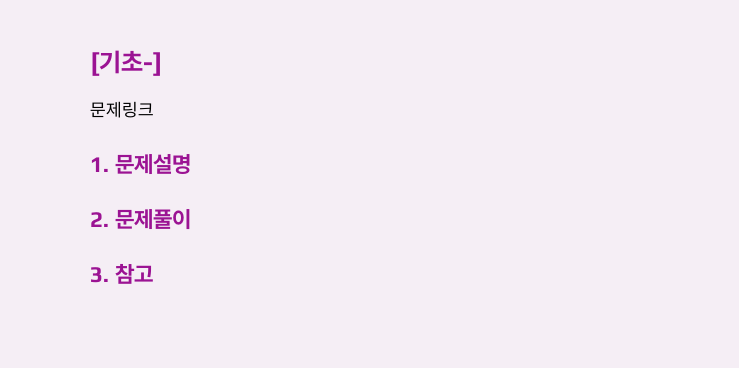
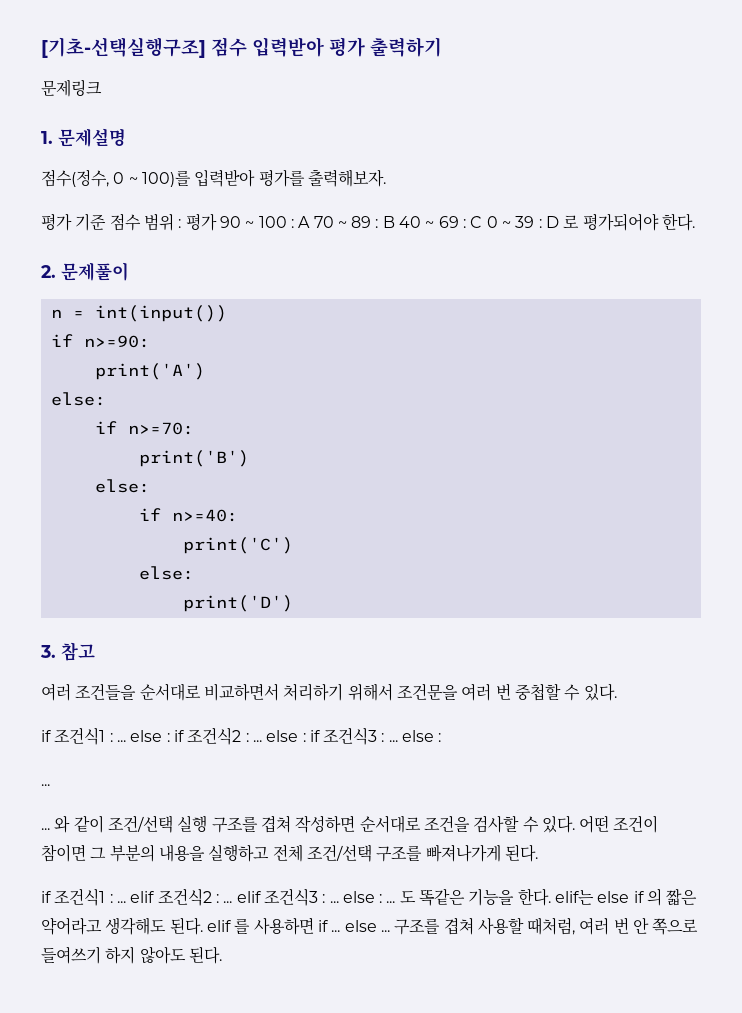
[90,50,162,76] [90,101,154,118] [90,154,192,175] [90,209,192,230] [90,263,154,284] [기초-] // 문제링크 // 1. 문제설명 // 2. 문제풀이 // 3. 참고 -> [41,37,442,58] [41,79,102,97] [41,128,126,147] [41,169,386,187] [41,213,695,231] [41,262,129,281] [50,305,227,322] [50,334,150,348] [94,363,205,380] [50,392,106,406] [94,421,194,435] [138,450,249,467] [94,479,150,493] [138,508,238,522] [182,537,293,554] [138,566,194,580] [182,595,293,612] [40,642,95,661] [41,683,617,701] [41,727,442,745] [41,784,50,786] [41,815,659,833] [41,844,538,862] [41,888,698,906] [41,917,699,935] [41,946,222,964] [기초-선택실행구조] 점수 입력받아 평가 출력하기 // 문제링크 // 1. 문제설명 // 점수(정수, 0 ~ 100)를 입력받아 평가를 출력해보자. // 평가 기준 점수 범위 : 평가 90 ~ 100 : A 70 ~ 89 : B 40 ~ 69 : C 0 ~ 39 : D 로 평가되어야 한다. // 2. 문제풀이 // n = int(input()) // if n>=90: // print('A') // else: // if n>=70: // print('B') // else: // if n>=40: // print('C') // else: // print('D') // 3. 참고 // 여러 조건들을 순서대로 비교하면서 처리하기 위해서 조건문을 여러 번 중첩할 수 있다. // if 조건식1 : ... else : if 조건식2 : ... else : if 조건식3 : ... else : // ... // ... 와 같이 조건/선택 실행 구조를 겹쳐 작성하면 순서대로 조건을 검사할 수 있다. 어떤 조건이 참이면 그 부분의 내용을 실행하고 전체 조건/선택 구조를 빠져나가게 된다. // if 조건식1 : ... elif 조건식2 : ... elif 조건식3 : ... else : ... 도 똑같은 기능을 한다. elif는 else if 의 짧은 약어라고 생각해도 된다. elif 를 사용하면 if ... else ... 구조를 겹쳐 사용할 때처럼, 여러 번 안 쪽으로 들여쓰기 하지 않아도 된다.

